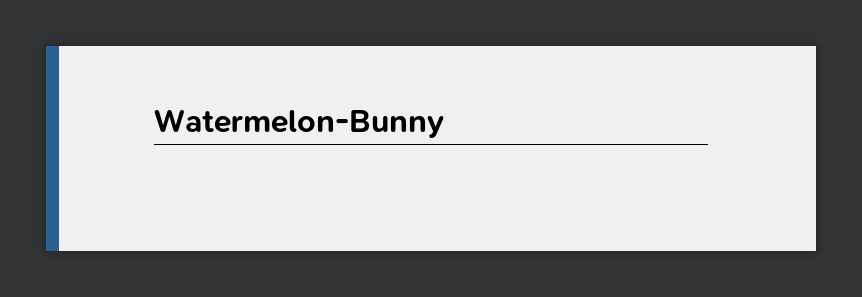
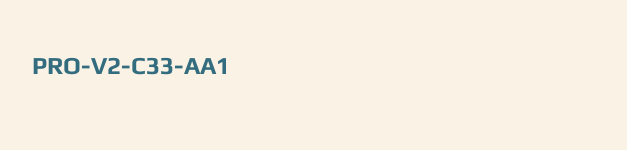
[154,109,444,138] Watermelon-Bunny -> [32,57,230,75] PRO-V2-C33-AA1

